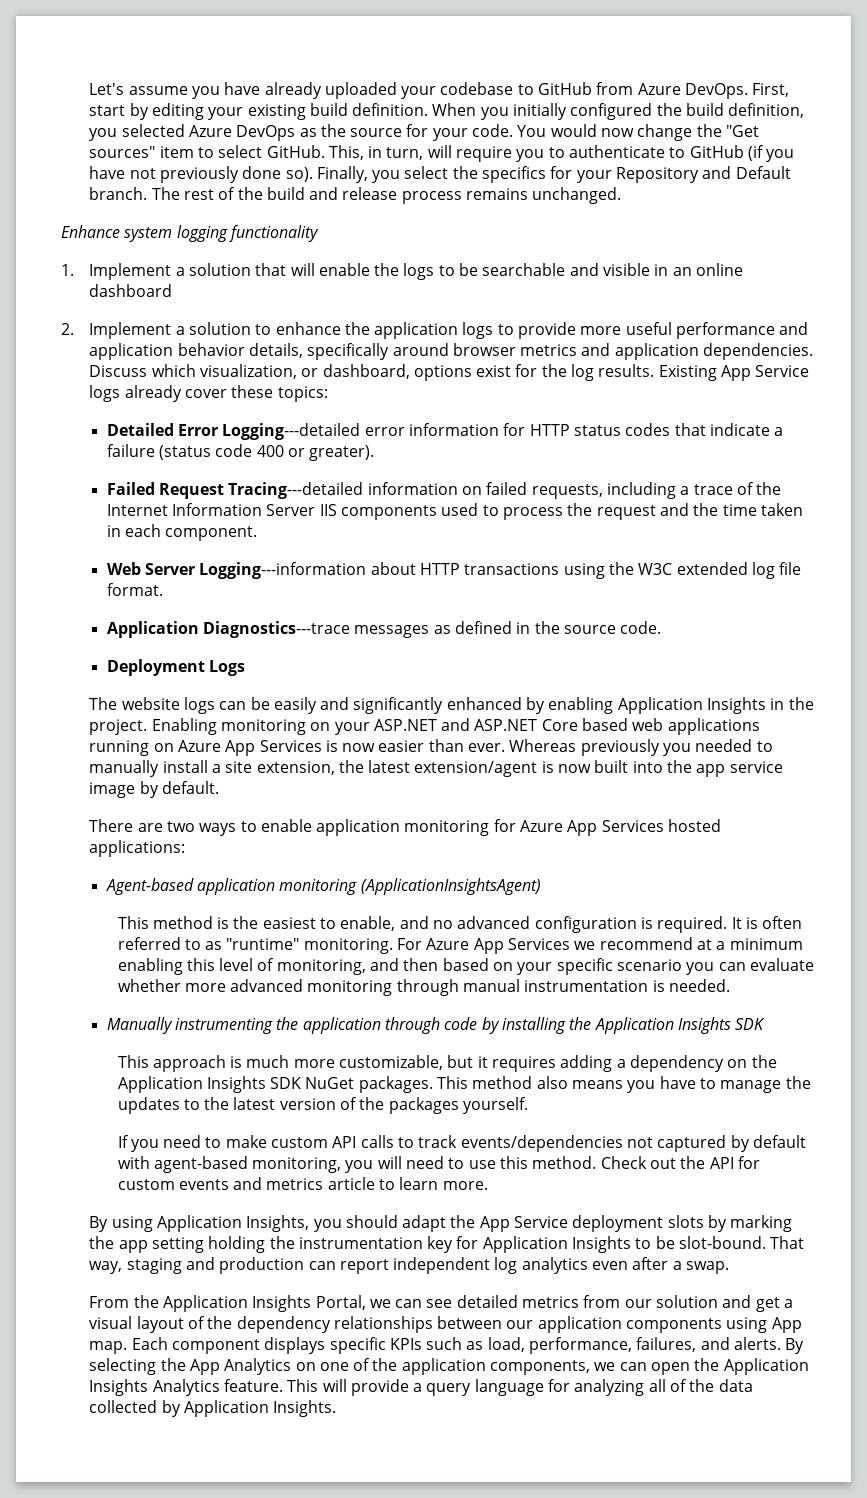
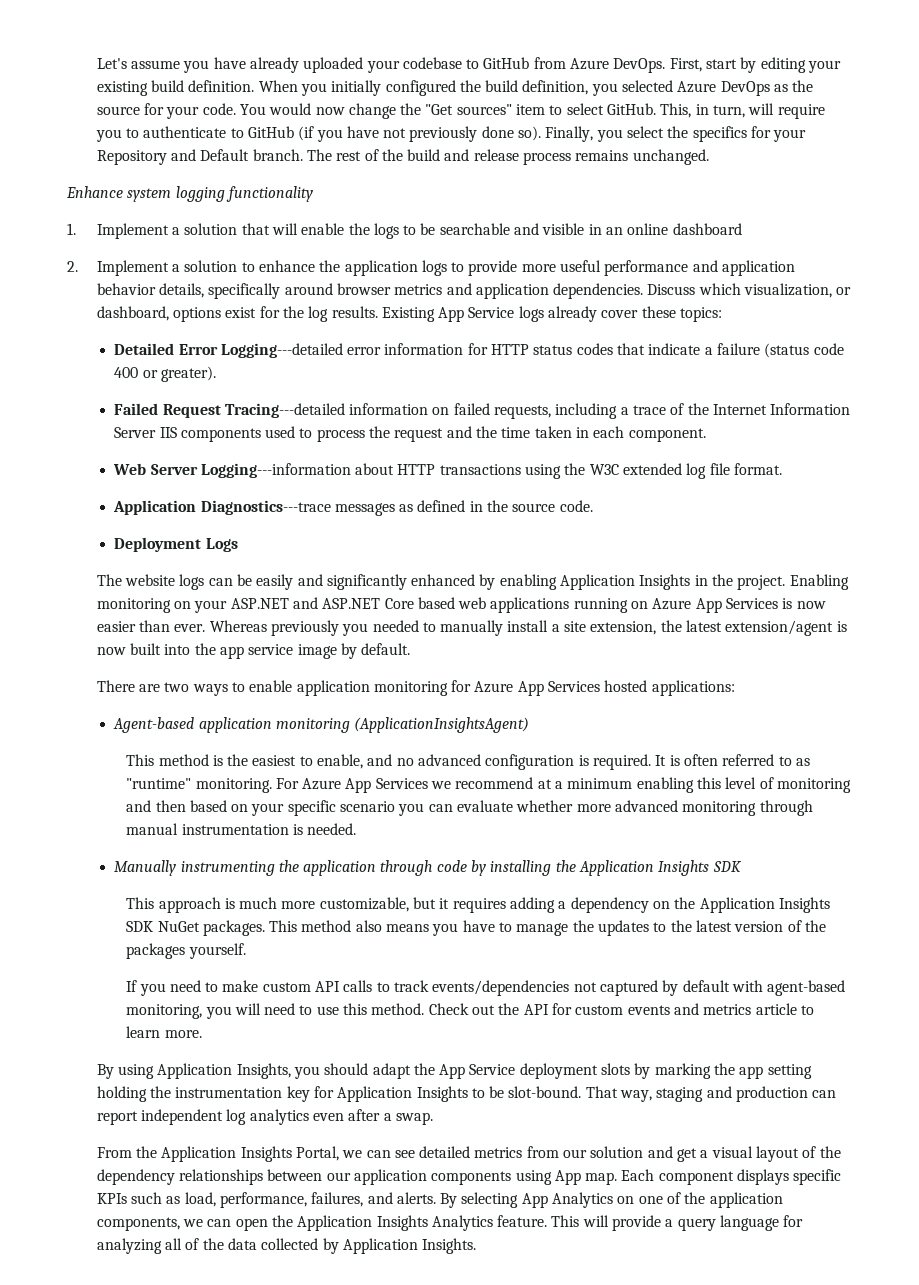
[276,959,366,975] monitoring, -> [776,778,851,793] monitoring
[160,1358,186,1371] the -> (519, 1200) none

